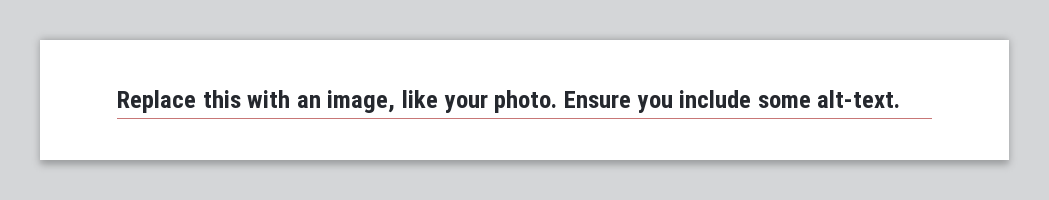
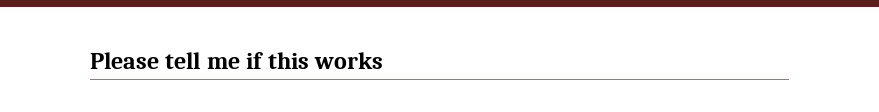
[117,90,901,113] Replace this with an image, like your photo. Ensure you include some alt-text. -> [90,52,384,69] Please tell me if this works

